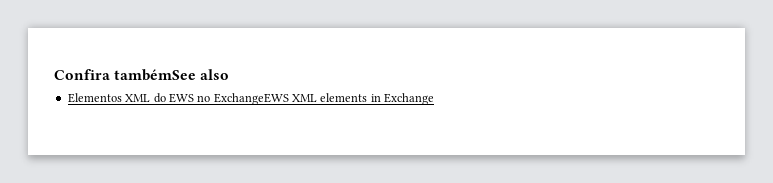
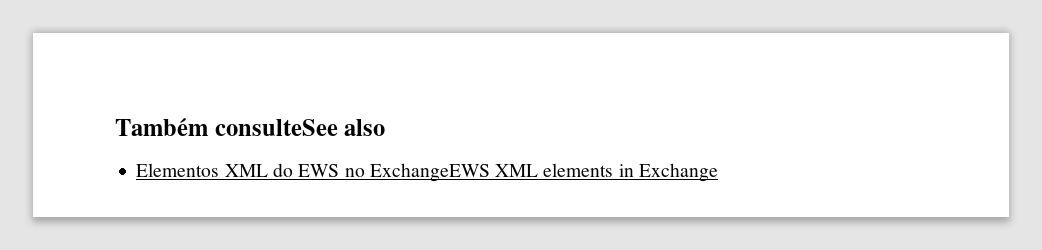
[54,69,197,81] Confira tambémSee -> [115,118,338,136] Também consulteSee

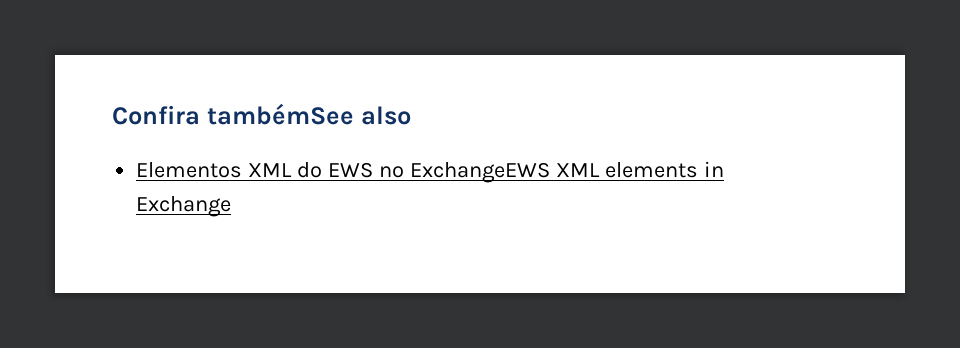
[115,118,338,136] Também consulteSee -> [112,103,354,125] Confira tambémSee

